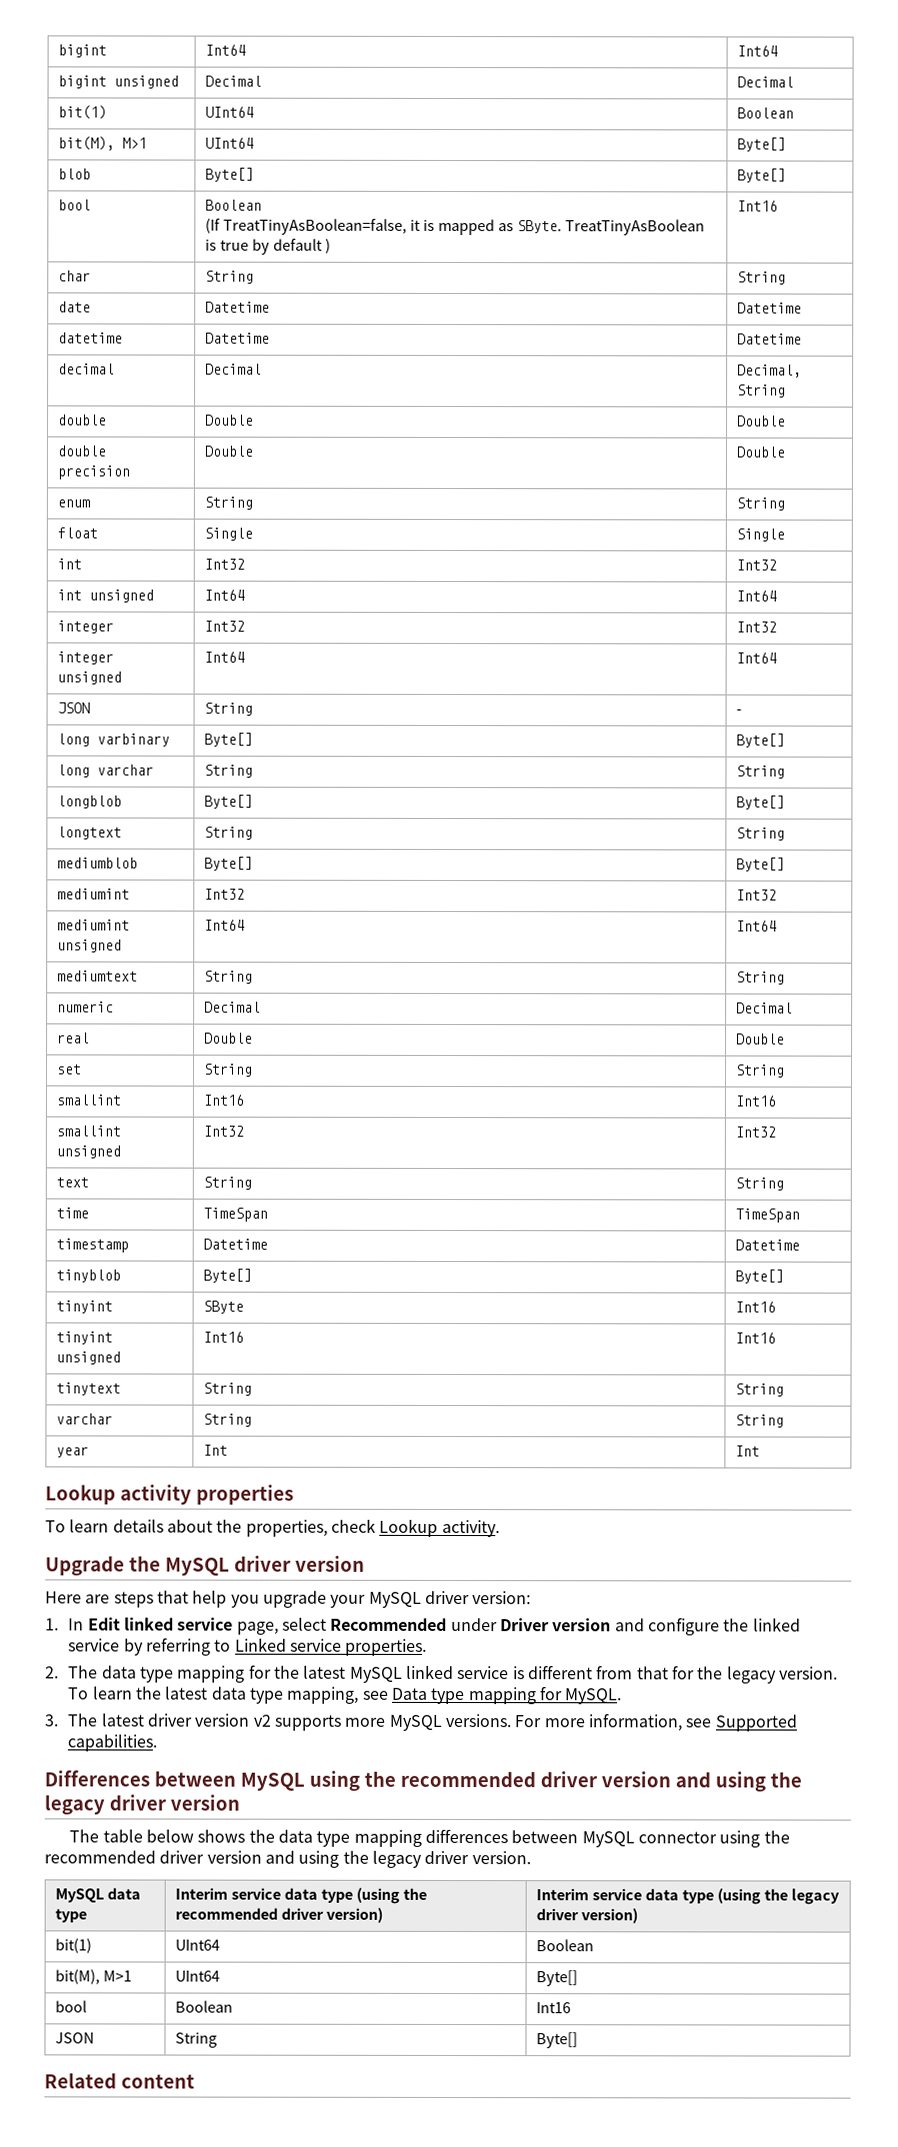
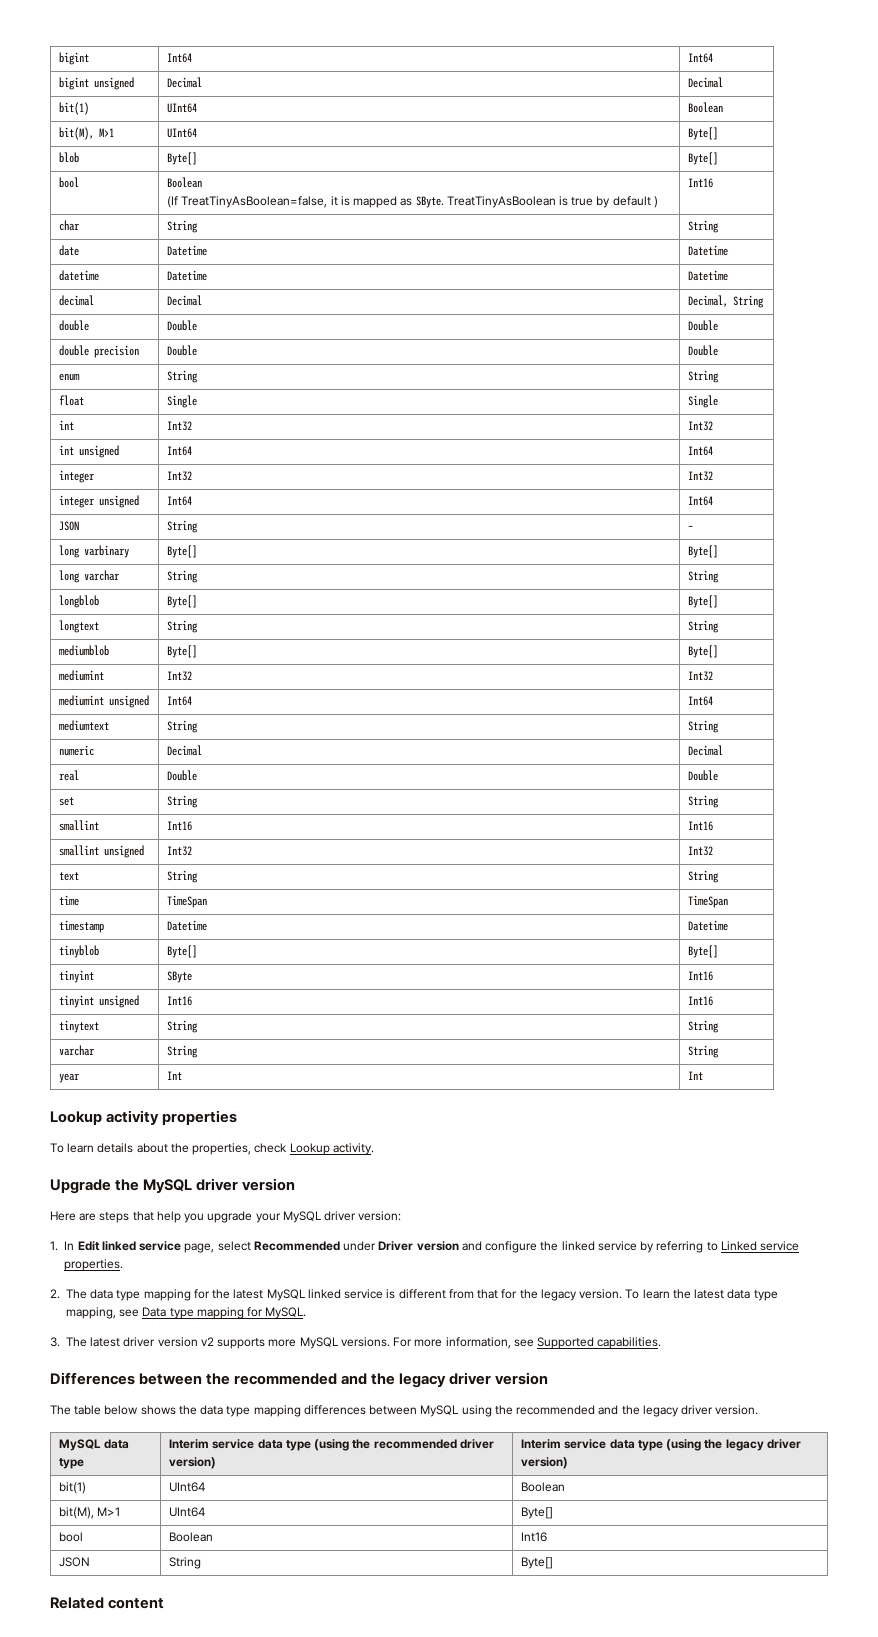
[239,1770,766,1792] MySQL using the recommended driver version and using -> [206,1373,368,1385] the recommended and
[637,1830,790,1848] [44,1850,340,1868] connector using the recommended driver version and using -> [461,1405,619,1417] using the recommended and

